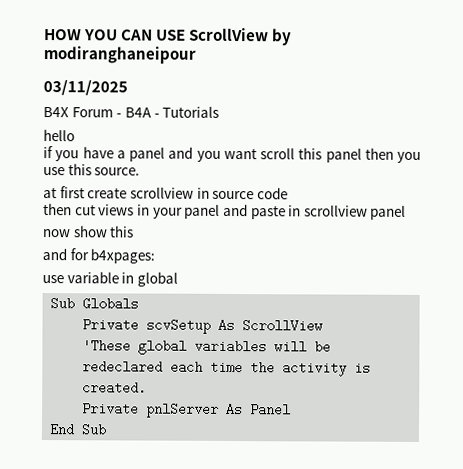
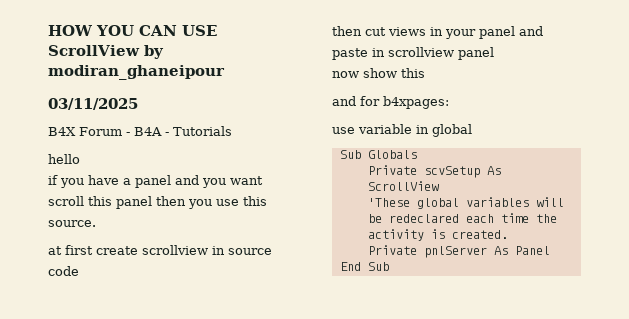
[43,46,196,64] modiranghaneipour -> [48,65,225,80] modiran_ghaneipour

